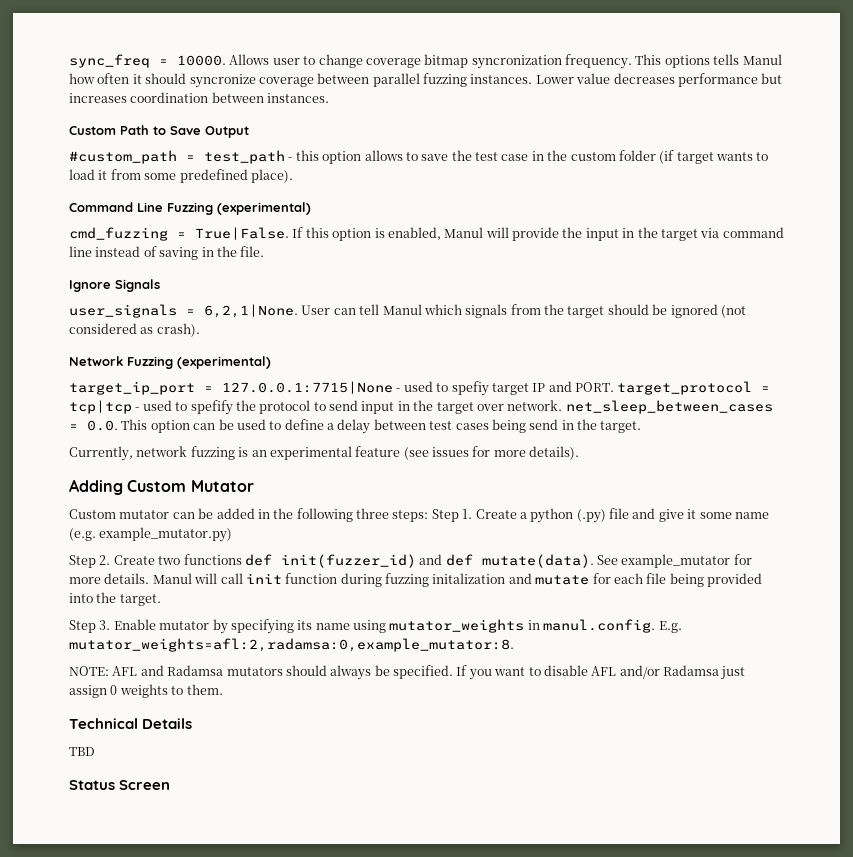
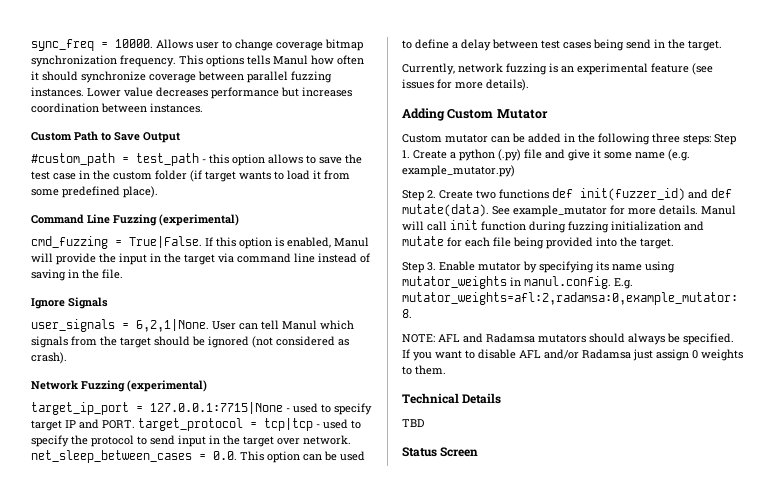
[471,55,562,69] syncronization -> [31,55,117,67] synchronization
[189,74,256,88] syncronize -> [81,71,146,83] synchronize
[451,381,489,396] spefiy -> [334,403,372,415] specify
[190,400,233,415] spefify -> [31,435,69,447] specify
[432,573,506,584] initalization -> [611,221,681,231] initialization

